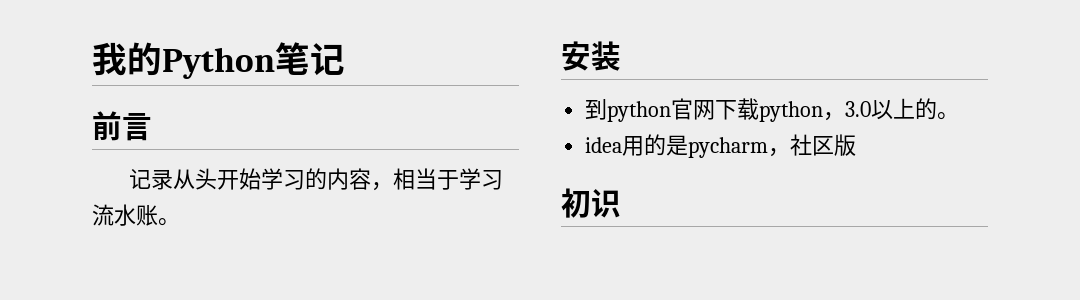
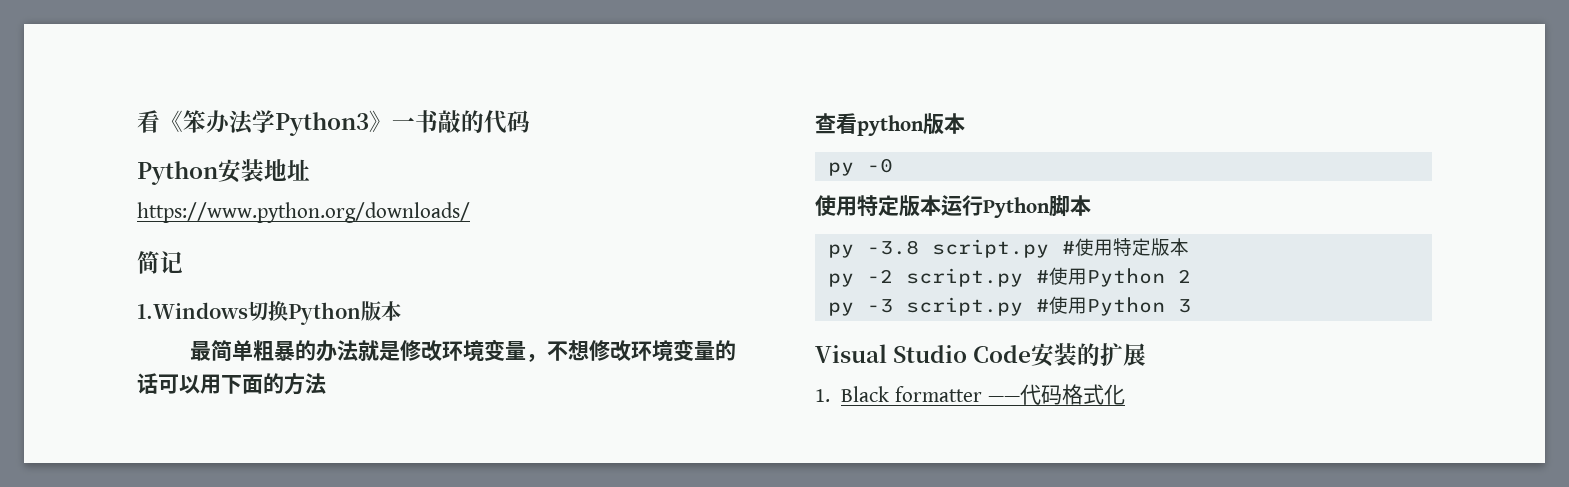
[92,42,345,79] [92,111,152,141] [129,168,504,191] [92,204,180,226] [561,41,621,71] [585,98,960,122] [585,134,857,158] [561,188,621,218] 我的Python笔记 // 前言 // 记录从头开始学习的内容，相当于学习流水账。 // 安装 // 到python官网下载python，3.0以上的。 // idea用的是pycharm，社区版 // 初识 -> [137,110,530,136] [137,159,310,185] [137,202,470,223] [137,251,183,274] [137,300,401,325] [190,339,737,362] [137,373,326,395] [815,113,965,136] [827,158,893,176] [815,195,1091,218] [827,238,1189,258] [827,267,1191,287] [827,296,1191,316] [815,343,1147,367] [815,384,1125,405] 看《笨办法学Python3》一书敲的代码 // Python安装地址 // https://www.python.org/downloads/ // 简记 // 1.Windows切换Python版本 // 最简单粗暴的办法就是修改环境变量，不想修改环境变量的话可以用下面的方法 // 查看python版本 // py -0 // 使用特定版本运行Python脚本 // py -3.8 script.py #使用特定版本 // py -2 script.py #使用Python 2 // py -3 script.py #使用Python 3 // Visual Studio Code安装的扩展 // 1. Black formatter ——代码格式化

